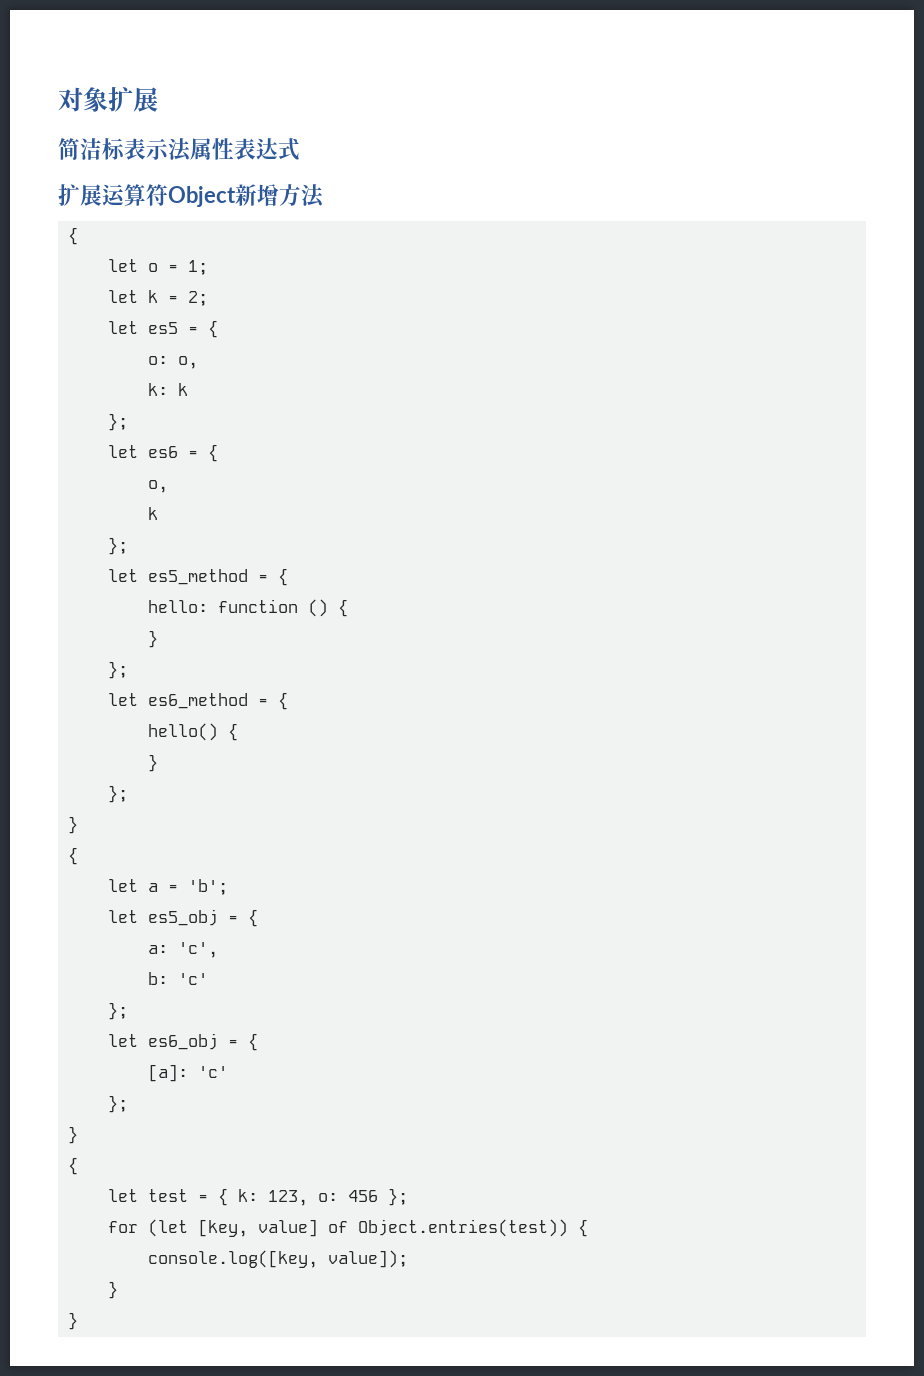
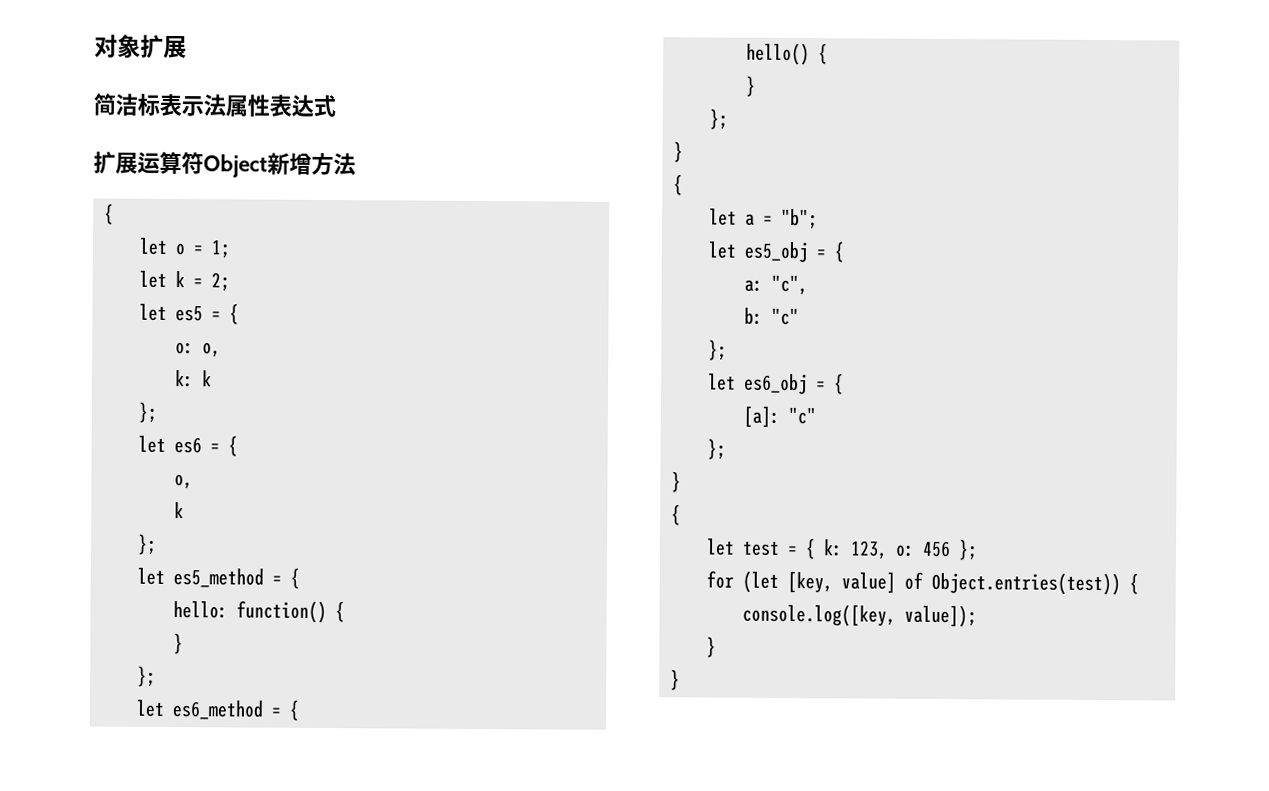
[217,599,328,617] function () -> [236,600,328,624] function()
[187,879,228,895] 'b'; -> [781,208,819,230] "b";
[177,942,218,958] 'c', -> [771,274,809,296] "c",
[177,973,208,985] 'c' -> [771,307,800,326] "c"
[197,1066,228,1078] 'c' -> [788,406,817,425] "c"

